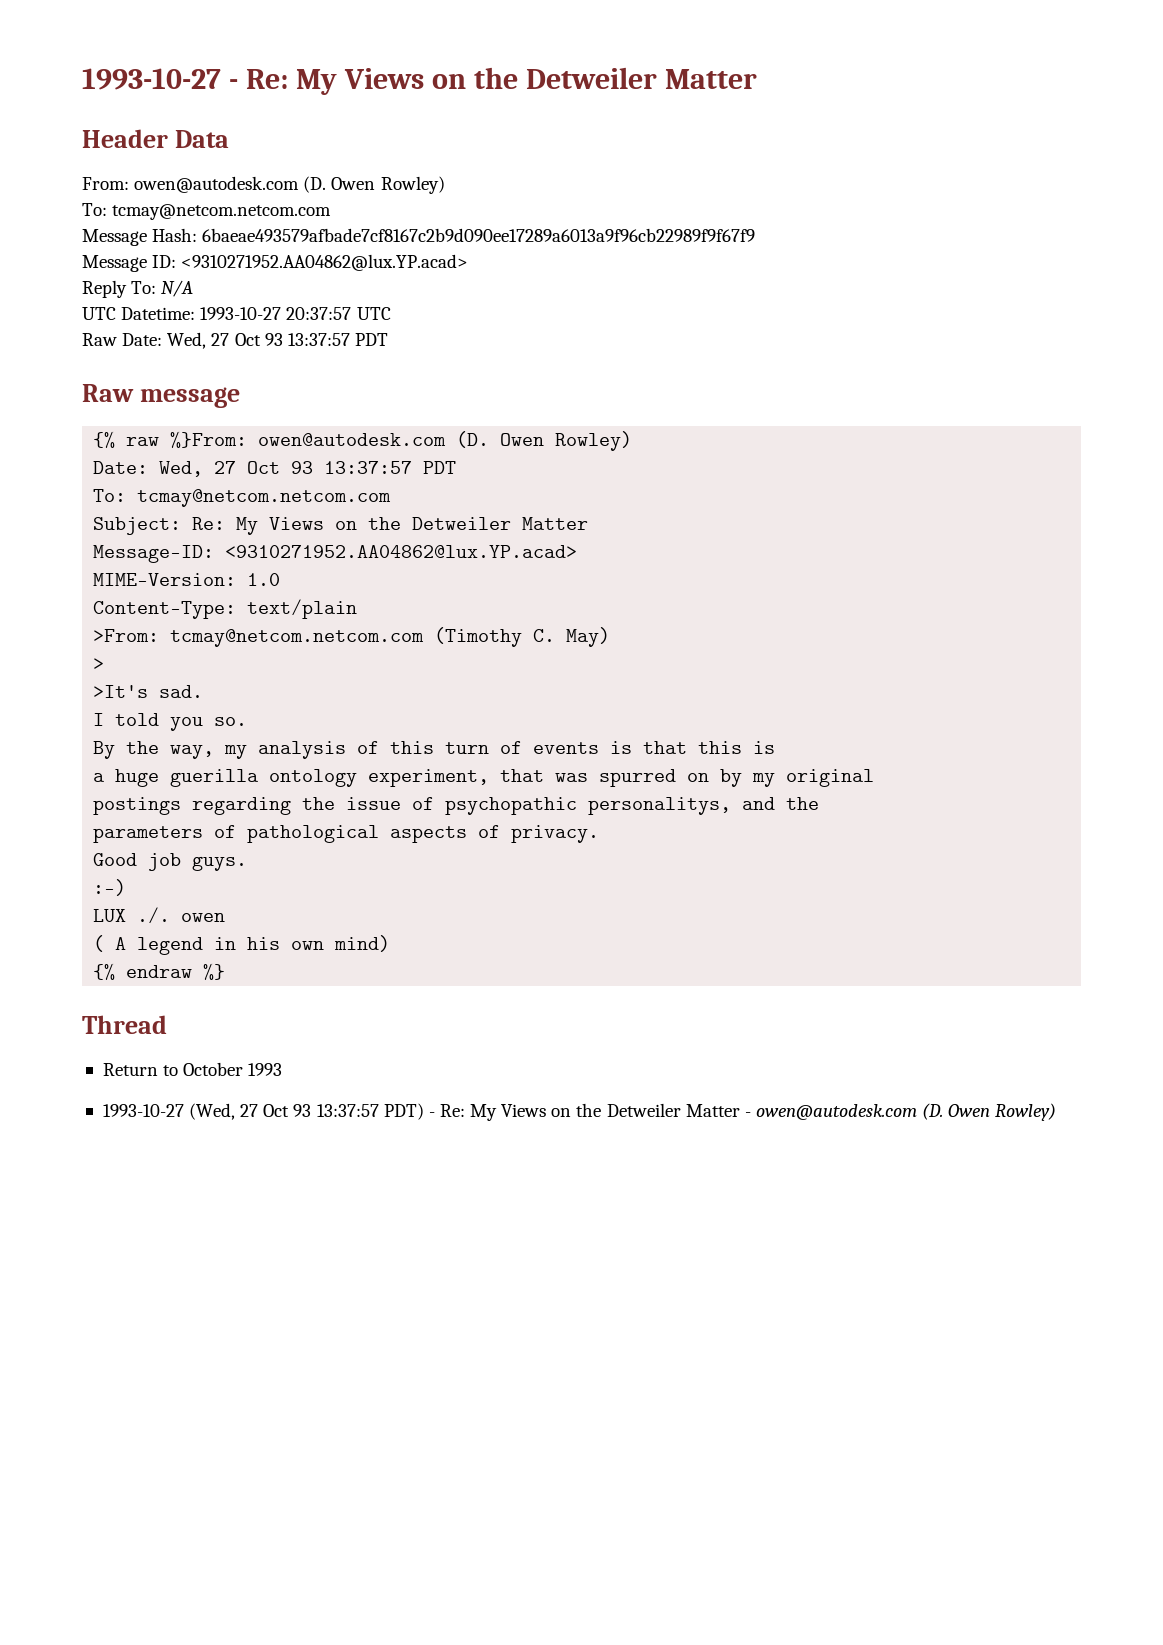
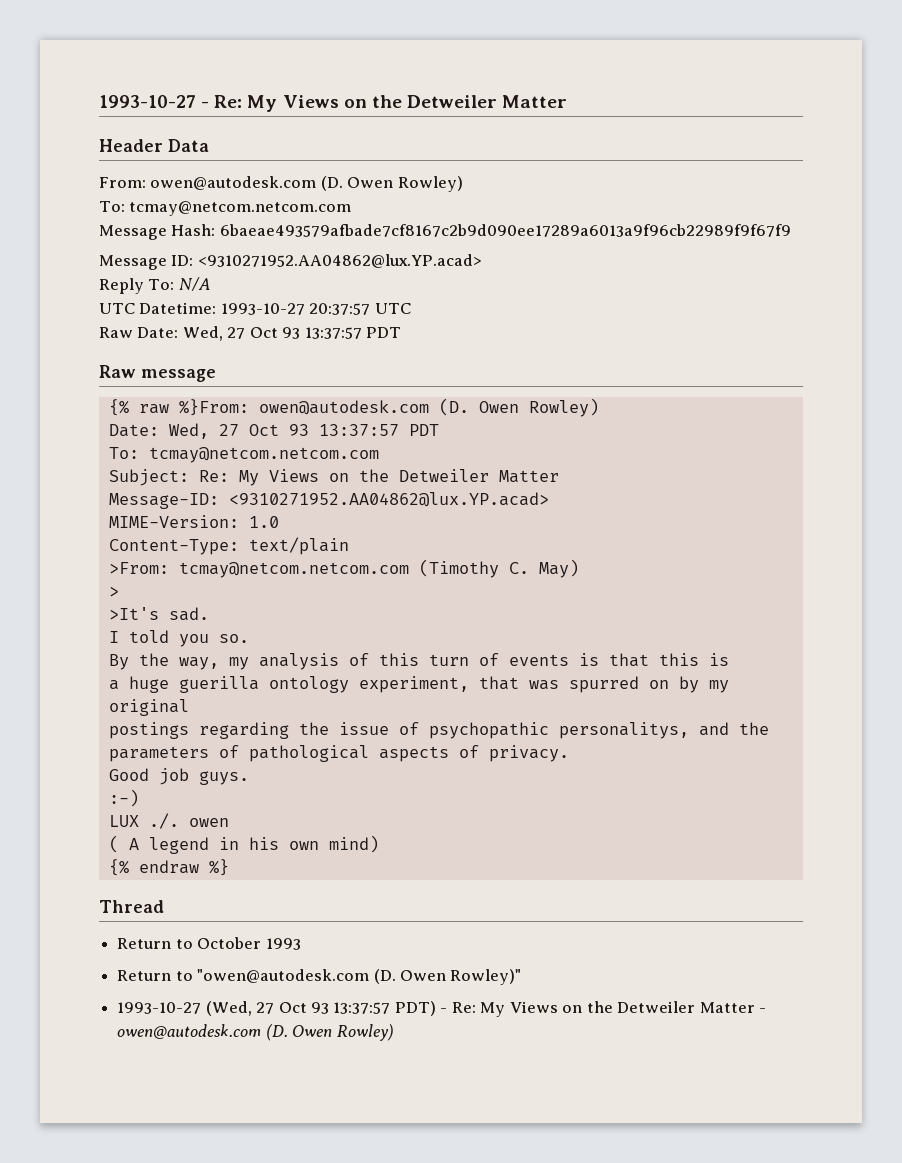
(283, 1069) none -> [117,969,522,985] // Return to "owen@autodesk.com (D. Owen Rowley)"

